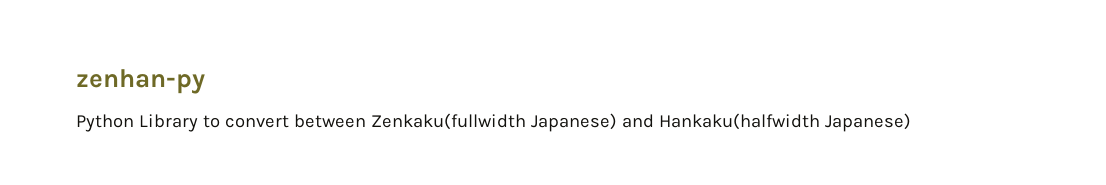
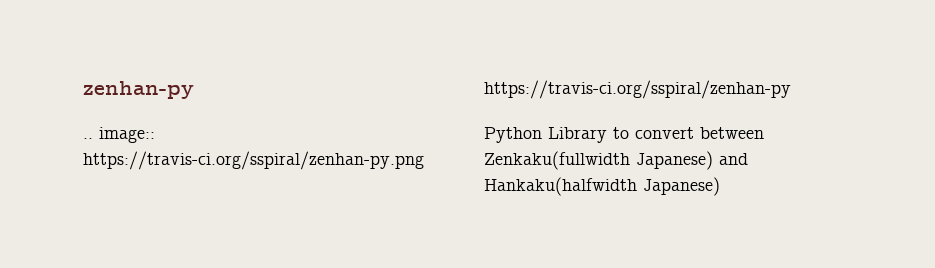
(205, 81) none -> [83,127,155,143] [83,151,424,170] [484,80,791,99] // .. image:: https://travis-ci.org/sspiral/zenhan-py.png https://travis-ci.org/sspiral/zenhan-py

